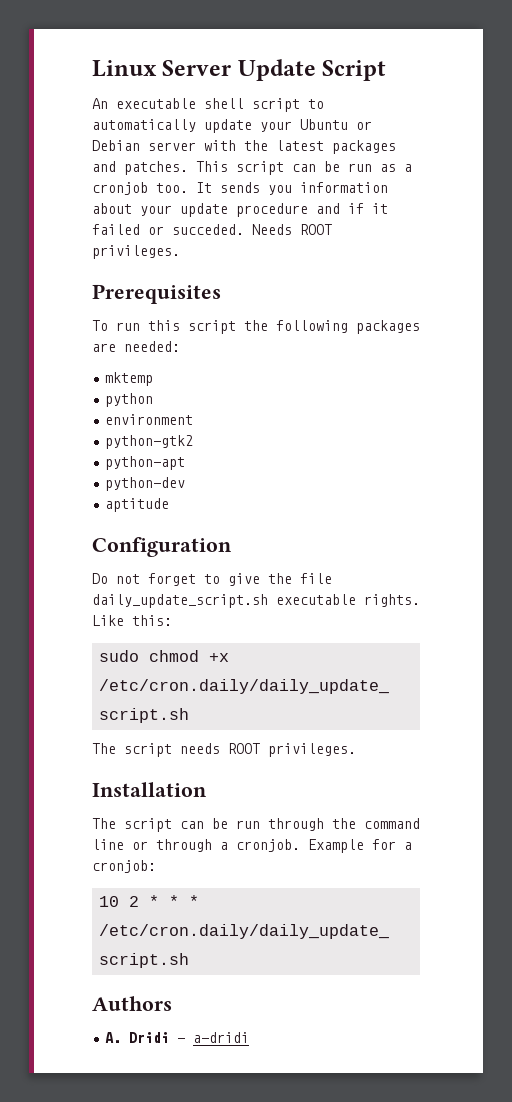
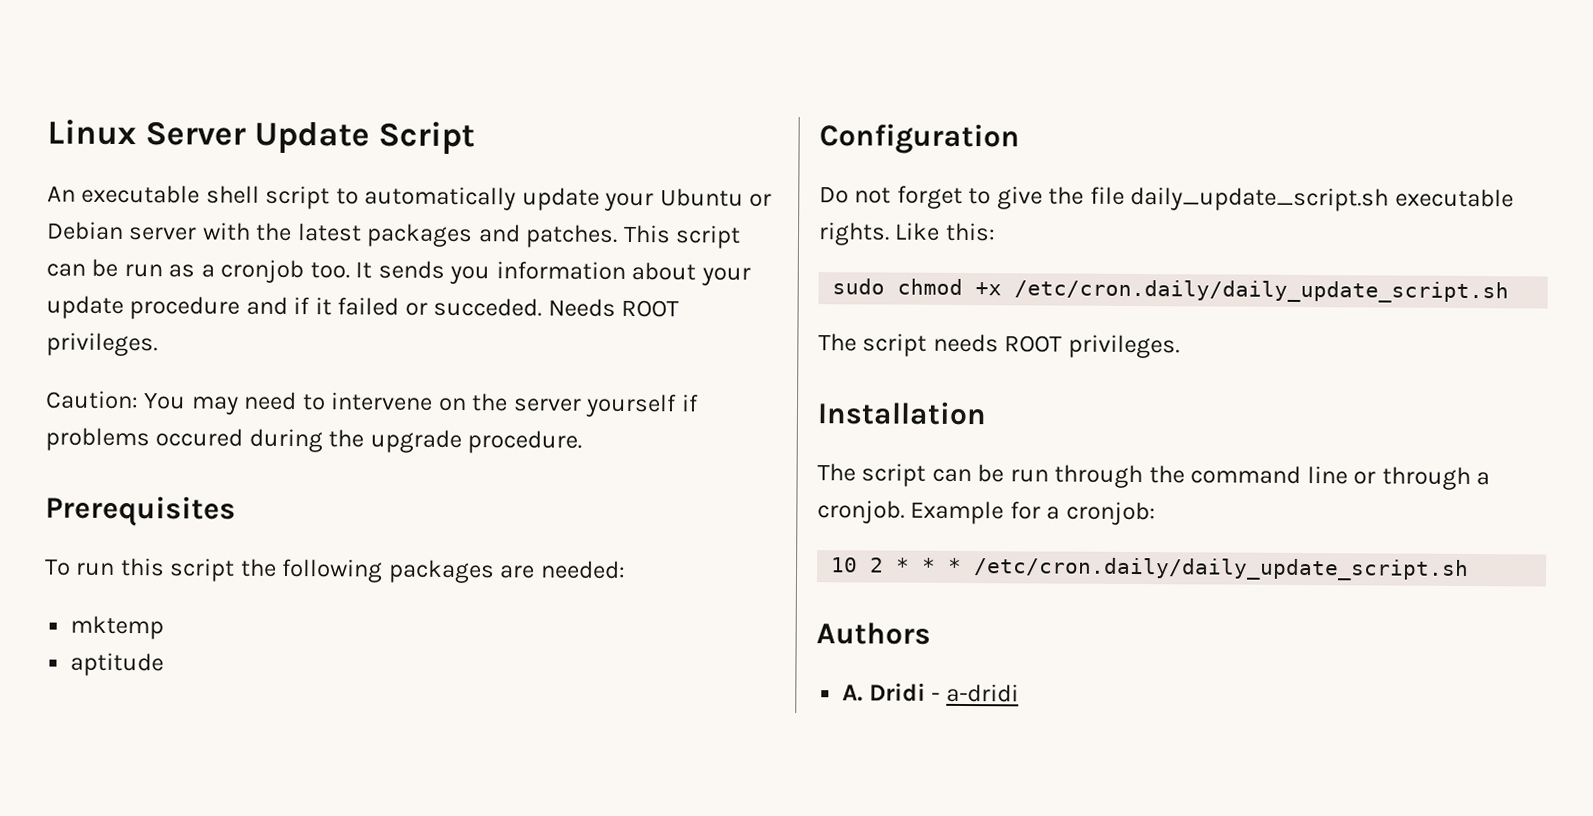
(180, 252) none -> [45,390,699,418] [45,427,583,454] // Caution: You may need to intervene on the server yourself if problems occured during the upgrade procedure.
[105,393,154,407] [105,414,194,425] [105,435,194,449] [105,456,186,470] [105,477,186,491] // python // environment // python-gtk2 // python-apt // python-dev -> (165, 627) none

